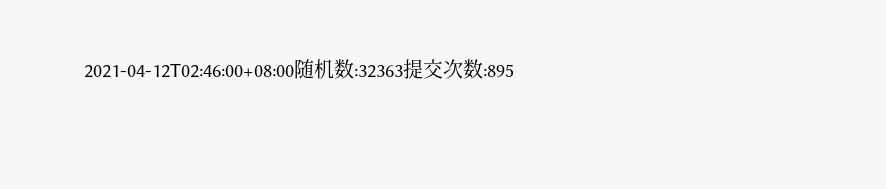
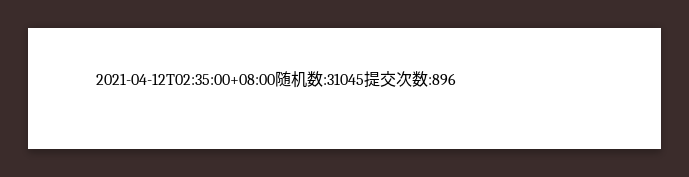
[84,59,403,79] 2021-04-12T02:46:00+08:00随机数:32363 -> [96,71,364,88] 2021-04-12T02:35:00+08:00随机数:31045
[483,64,514,77] :895 -> [428,73,456,86] :896

